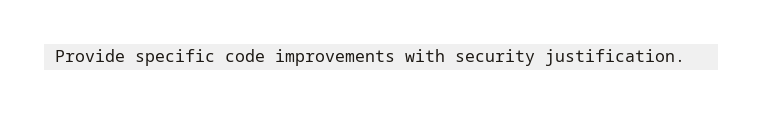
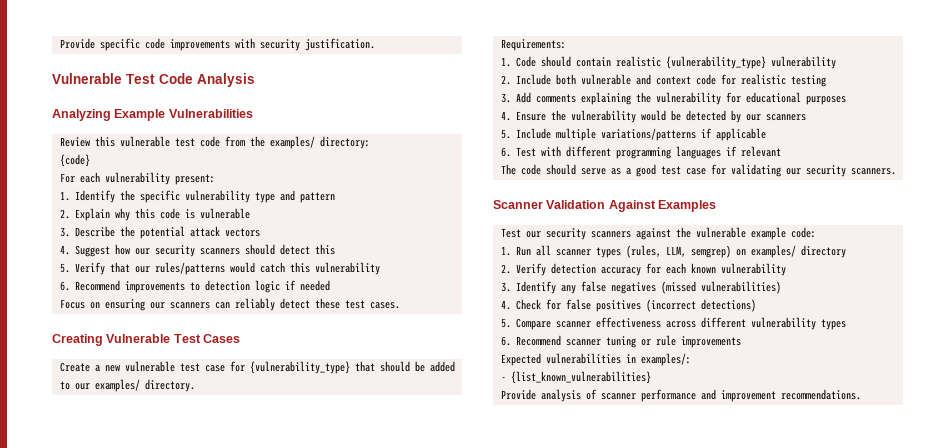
(685, 57) none -> [52,73,255,87] [52,109,253,121] [59,136,370,149] [59,154,90,167] [59,172,215,185] [59,190,335,203] [59,208,250,221] [59,226,260,239] [59,244,335,257] [59,262,380,275] [59,280,330,293] [59,298,400,311] [52,334,241,346] [59,361,455,374] [59,379,195,392] [500,39,566,51] [500,56,836,69] [500,74,826,87] [500,92,846,105] [500,110,806,123] [500,128,766,141] [500,146,781,159] [500,164,896,177] [493,200,717,212] [500,227,816,240] [500,245,846,258] [500,263,786,276] [500,281,781,294] [500,299,756,312] [500,317,846,330] [500,335,741,348] [500,353,691,366] [500,371,651,384] [500,389,861,402] // Vulnerable Test Code Analysis // Analyzing Example Vulnerabilities // Review this vulnerable test code from the examples/ directory: // {code} // For each vulnerability present: // 1. Identify the specific vulnerability type and pattern // 2. Explain why this code is vulnerable // 3. Describe the potential attack vectors // 4. Suggest how our security scanners should detect this // 5. Verify that our rules/patterns would catch this vulnerability // 6. Recommend improvements to detection logic if needed // Focus on ensuring our scanners can reliably detect these test cases. // Creating Vulnerable Test Cases // Create a new vulnerable test case for {vulnerability_type} that should be added to our examples/ directory. // Requirements: // 1. Code should contain realistic {vulnerability_type} vulnerability // 2. Include both vulnerable and context code for realistic testing // 3. Add comments explaining the vulnerability for educational purposes // 4. Ensure the vulnerability would be detected by our scanners // 5. Include multiple variations/patterns if applicable // 6. Test with different programming languages if relevant // The code should serve as a good test case for validating our security scanners. // Scanner Validation Against Examples // Test our security scanners against the vulnerable example code: // 1. Run all scanner types (rules, LLM, semgrep) on examples/ directory // 2. Verify detection accuracy for each known vulnerability // 3. Identify any false negatives (missed vulnerabilities) // 4. Check for false positives (incorrect detections) // 5. Compare scanner effectiveness across different vulnerability types // 6. Recommend scanner tuning or rule improvements // Expected vulnerabilities in examples/: // - {list_known_vulnerabilities} // Provide analysis of scanner performance and improvement recommendations.

